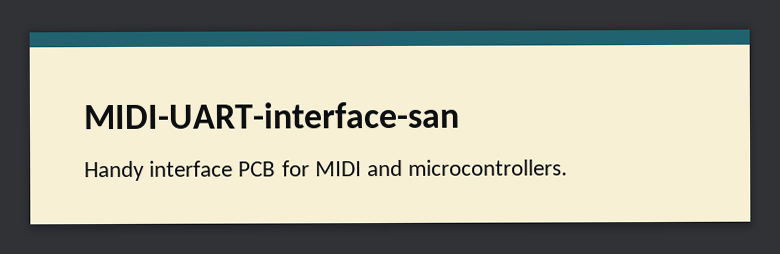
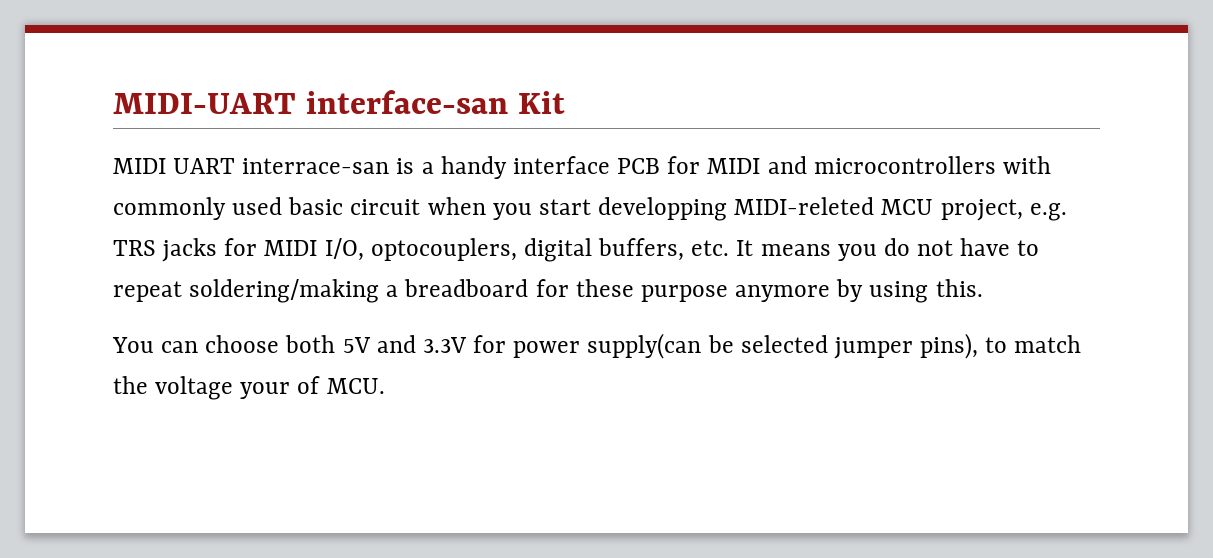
[83,101,460,130] [84,160,145,182] MIDI-UART-interface-san // Handy -> [113,90,565,114] [113,156,507,179] MIDI-UART interface-san Kit // MIDI UART interrace-san is a handy
[408,159,569,176] microcontrollers. -> [813,156,1051,174] [113,197,1067,221] [113,238,1040,262] [113,279,983,303] [112,333,1082,359] [113,376,385,400] microcontrollers with commonly used basic circuit when you start developping MIDI-releted MCU project, e.g. TRS jacks for MIDI I/O, optocouplers, digital buffers, etc. It means you do not have to repeat soldering/making a breadboard for these purpose anymore by using this. // You can choose both 5V and 3.3V for power supply(can be selected jumper pins), to match the voltage your of MCU.

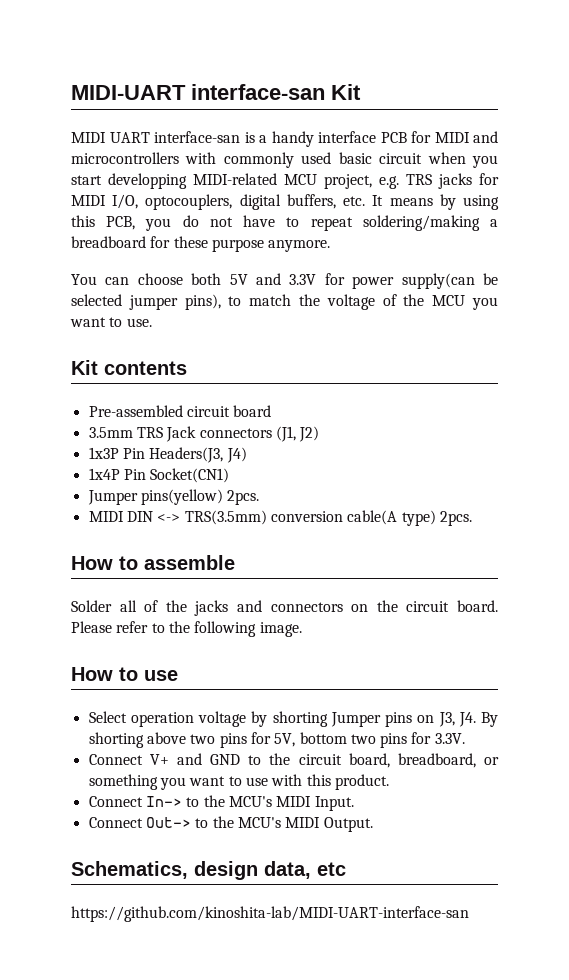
[242,158,390,174] interrace-san -> [154,131,240,143] interface-san
[734,197,875,215] MIDI-releted -> [193,173,277,185] MIDI-related
(831, 250) none -> [439,194,500,210] [71,215,136,230] by using this PCB,
[735,279,983,303] anymore by using this. -> [268,240,331,252] anymore.
[240,376,385,399] your of MCU. -> [382,294,499,310] [70,317,152,327] [71,360,187,375] [88,405,272,417] [88,426,320,442] [88,447,247,463] [88,468,230,483] [87,489,260,505] [88,510,472,526] [71,555,235,570] [71,600,499,616] [71,621,302,637] [71,667,178,681] [88,711,499,727] [88,732,465,748] [88,753,500,768] [88,774,389,790] [88,795,354,811] [88,816,373,832] [71,861,346,880] [71,906,469,922] of the MCU you want to use. // Kit contents // Pre-assembled circuit board // 3.5mm TRS Jack connectors (J1, J2) // 1x3P Pin Headers(J3, J4) // 1x4P Pin Socket(CN1) // Jumper pins(yellow) 2pcs. // MIDI DIN <-> TRS(3.5mm) conversion cable(A type) 2pcs. // How to assemble // Solder all of the jacks and connectors on the circuit board. Please refer to the following image. // How to use // Select operation voltage by shorting Jumper pins on J3, J4. By shorting above two pins for 5V, bottom two pins for 3.3V. // Connect V+ and GND to the circuit board, breadboard, or something you want to use with this product. // Connect In-> to the MCU's MIDI Input. // Connect Out-> to the MCU's MIDI Output. // Schematics, design data, etc // https://github.com/kinoshita-lab/MIDI-UART-interface-san

